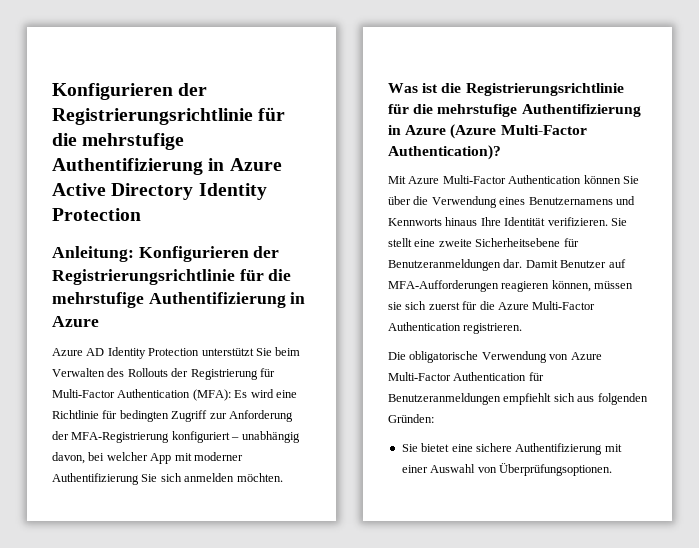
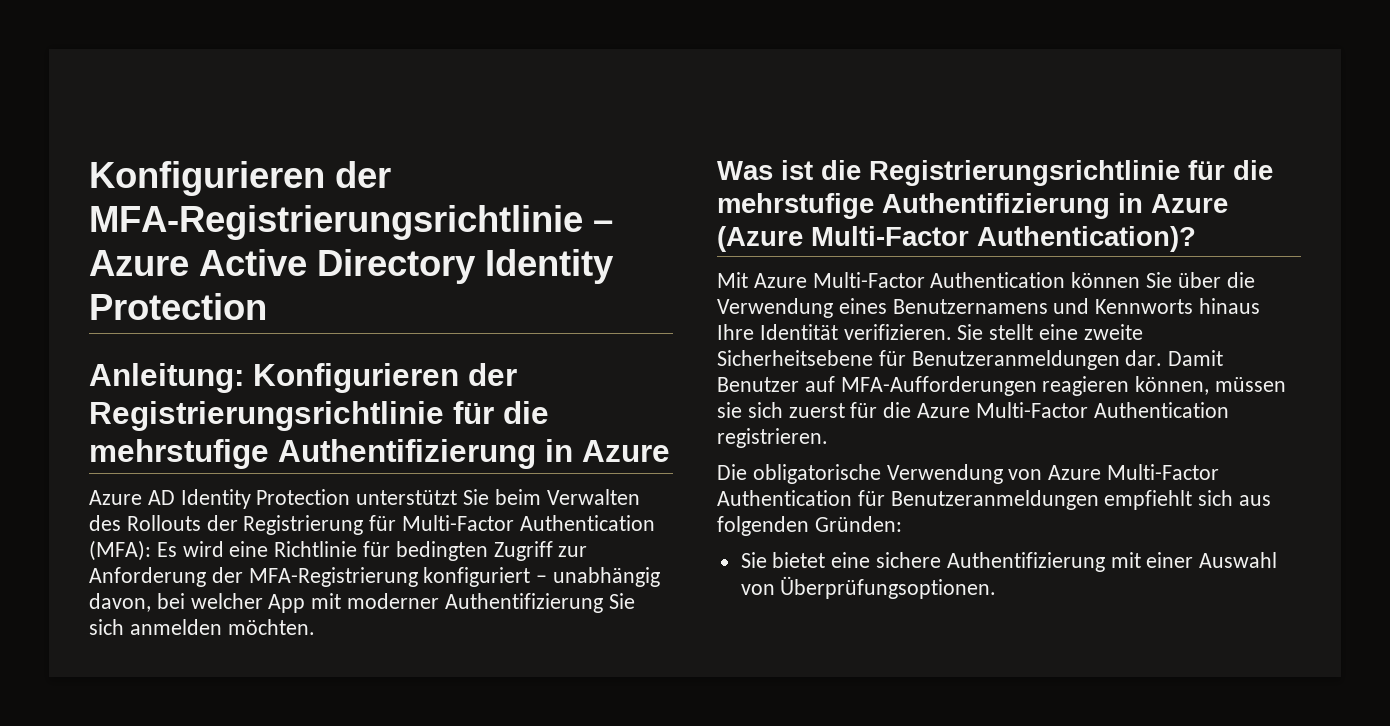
[52,83,208,100] [52,107,286,125] [52,133,185,150] [52,158,225,175] Konfigurieren der Registrierungsrichtlinie für die mehrstufige Authentifizierung in -> [89,161,391,196] [89,205,613,240] Konfigurieren der MFA-Registrierungsrichtlinie –

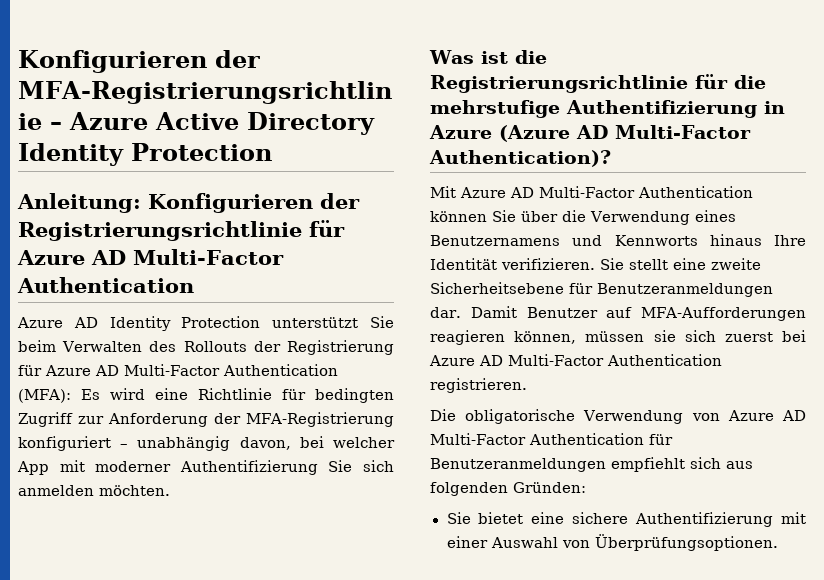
[503,401,549,424] [89,439,670,469] die mehrstufige Authentifizierung in Azure -> [17,249,284,265] [17,277,194,293] Azure AD Multi-Factor Authentication
(397, 523) none -> [45,365,119,376] Azure AD
(803, 239) none -> [576,125,608,139] AD
(807, 280) none -> [510,187,534,198] AD
[850,402,971,418] für die Azure -> [782,330,806,342] [429,355,503,366] bei Azure AD
(1102, 472) none -> [782,410,806,421] AD

